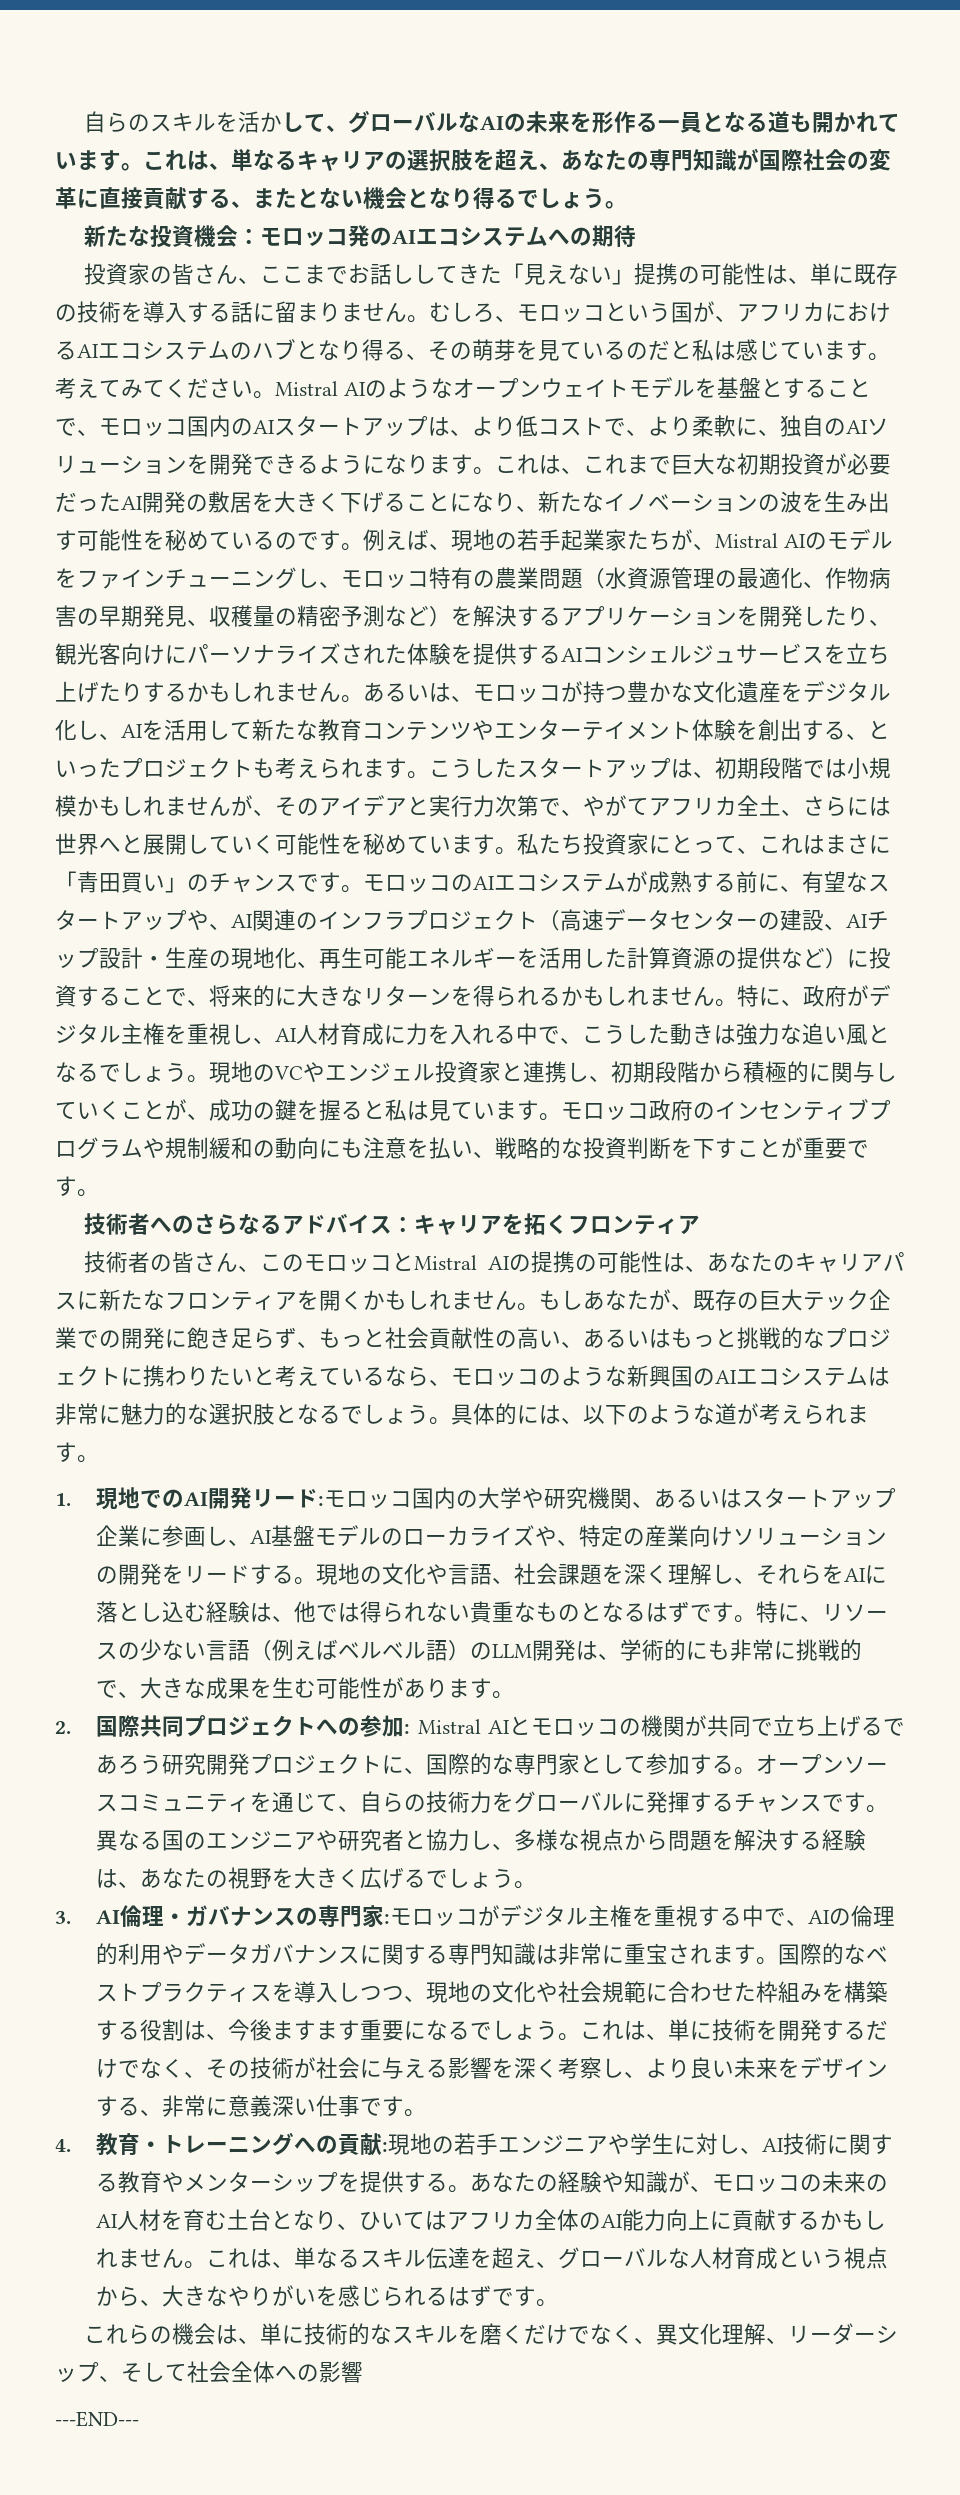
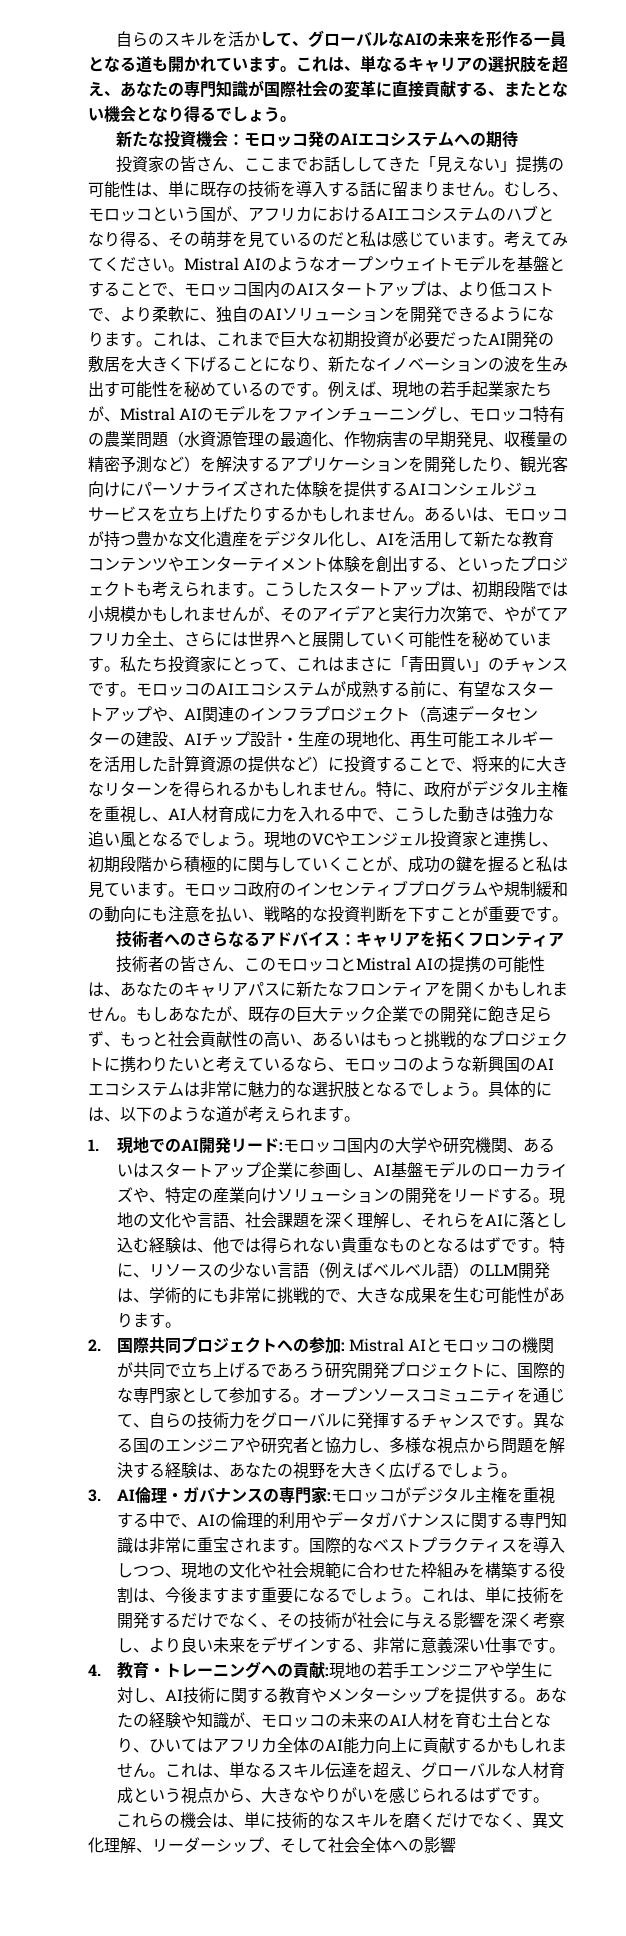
[55,2411,139,2427] // ---END--- -> (456, 1845) none

